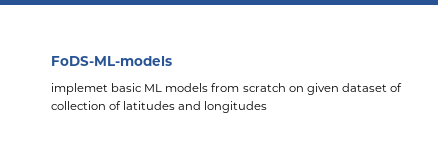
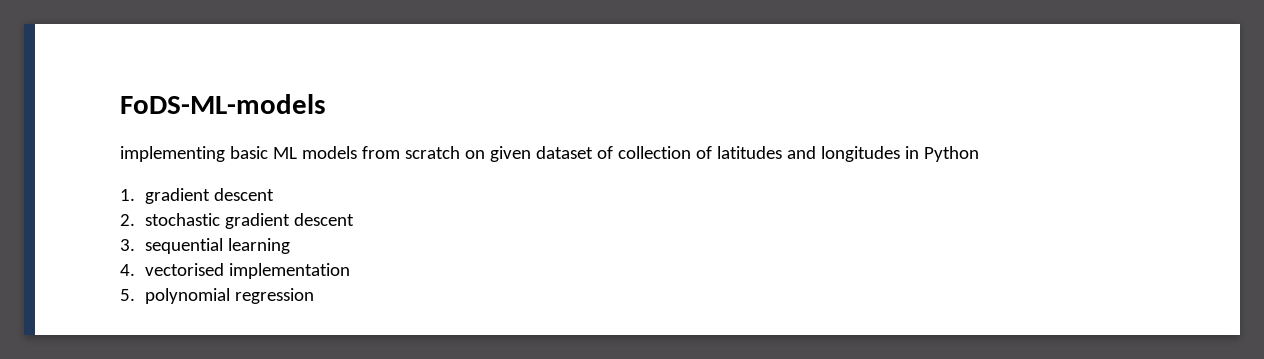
[51,83,108,95] implemet -> [120,146,225,162] implementing
(268, 107) none -> [904,146,979,162] [120,188,275,204] [120,213,355,229] [120,238,291,254] [120,263,351,279] [120,288,315,304] in Python // 1. gradient descent // 2. stochastic gradient descent // 3. sequential learning // 4. vectorised implementation // 5. polynomial regression

